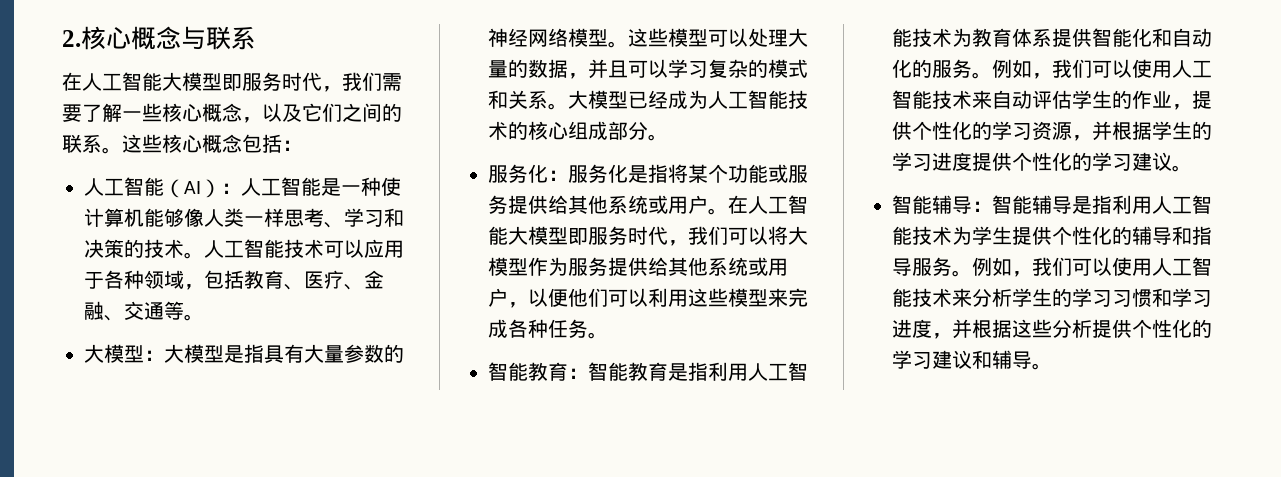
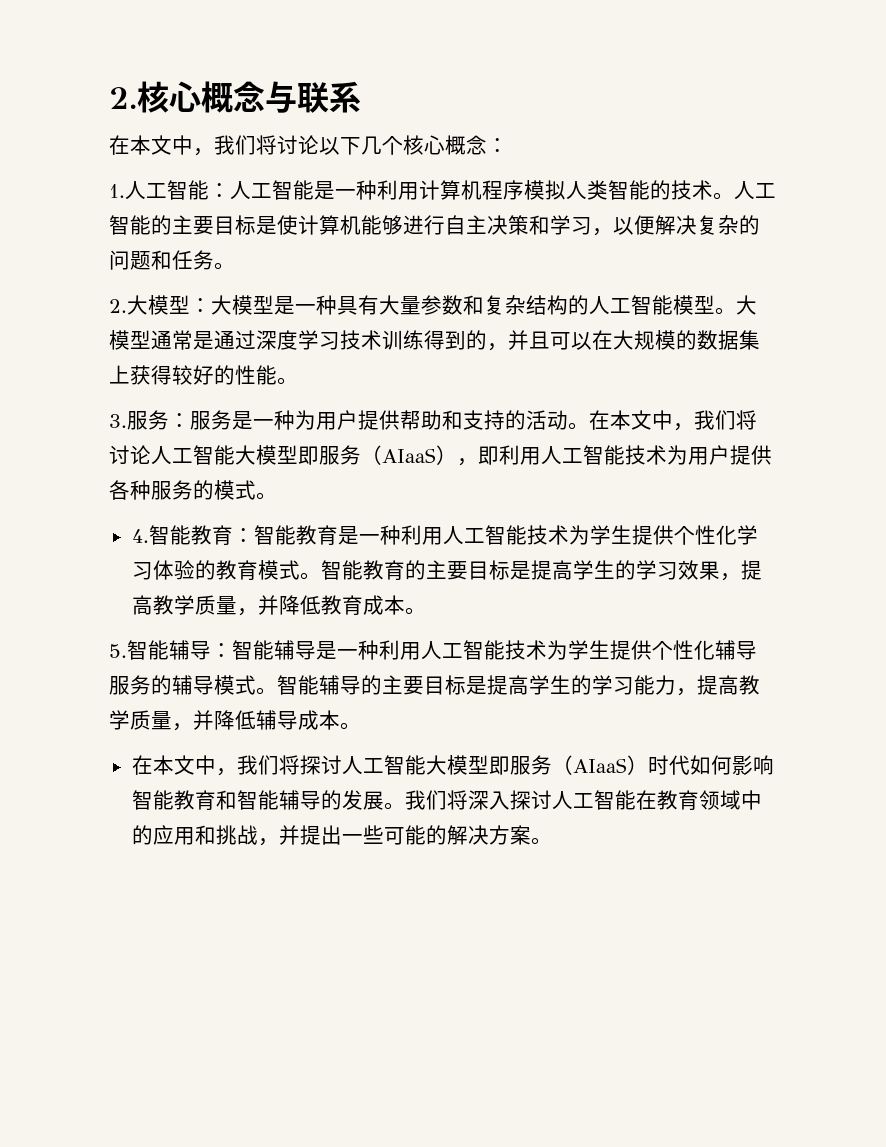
[82,72,402,92] [62,103,402,123] [62,134,302,154] [84,177,401,198] [84,208,404,228] [84,239,404,259] [84,270,384,290] [84,301,204,321] [84,344,404,363] [488,28,808,48] [488,59,808,79] [488,90,808,110] [488,121,668,141] [488,164,808,183] [488,195,808,215] [488,226,808,246] [488,257,788,276] [488,288,808,308] [488,319,608,339] 人工智能大模型即服务时代，我们需要了解一些核心概念，以及它们之间的联系。这些核心概念包括： // 人工智能（AI）：人工智能是一种使计算机能够像人类一样思考、学习和决策的技术。人工智能技术可以应用于各种领域，包括教育、医疗、金融、交通等。 // 大模型：大模型是指具有大量参数的神经网络模型。这些模型可以处理大量的数据，并且可以学习复杂的模式和关系。大模型已经成为人工智能技术的核心组成部分。 // 服务化：服务化是指将某个功能或服务提供给其他系统或用户。在人工智能大模型即服务时代，我们可以将大模型作为服务提供给其他系统或用户，以便他们可以利用这些模型来完成各种任务。 // -> [130,135,508,156] [109,180,776,200] [109,215,760,236] [109,250,235,270] [109,295,757,315] [109,330,760,351] [109,365,298,385] [109,410,757,431] [109,445,772,466] [109,480,277,500] [131,529,149,543] 本文中，我们将讨论以下几个核心概念： // 1.人工智能：人工智能是一种利用计算机程序模拟人类智能的技术。人工智能的主要目标是使计算机能够进行自主决策和学习，以便解决复杂的问题和任务。 // 2.大模型：大模型是一种具有大量参数和复杂结构的人工智能模型。大模型通常是通过深度学习技术训练得到的，并且可以在大规模的数据集上获得较好的性能。 // 3.服务：服务是一种为用户提供帮助和支持的活动。在本文中，我们将讨论人工智能大模型即服务（AIaaS），即利用人工智能技术为用户提供各种服务的模式。 // 4.
[688,362,808,381] [892,28,1212,47] [892,59,1212,79] [892,90,1212,110] [892,121,1212,141] [892,152,1192,172] [892,195,1212,214] [892,226,1212,245] [892,257,1212,277] [892,288,1212,307] [892,319,1212,339] [892,350,1032,369] 指利用人工智能技术为教育体系提供智能化和自动化的服务。例如，我们可以使用人工智能技术来自动评估学生的作业，提供个性化的学习资源，并根据学生的学习进度提供个性化的学习建议。 // 智能辅导：智能辅导是指利用人工智能技术为学生提供个性化的辅导和指导服务。例如，我们可以使用人工智能技术来分析学生的学习习惯和学习进度，并根据这些分析提供个性化的学习建议和辅导 -> [358,525,758,545] [131,560,762,581] [131,595,426,616] [109,640,757,660] [109,675,760,696] [109,710,361,731] [131,755,774,776] [131,790,762,810] [131,825,531,846] 一种利用人工智能技术为学生提供个性化学习体验的教育模式。智能教育的主要目标是提高学生的学习效果，提高教学质量，并降低教育成本。 // 5.智能辅导：智能辅导是一种利用人工智能技术为学生提供个性化辅导服务的辅导模式。智能辅导的主要目标是提高学生的学习能力，提高教学质量，并降低辅导成本。 // 在本文中，我们将探讨人工智能大模型即服务（AIaaS）时代如何影响智能教育和智能辅导的发展。我们将深入探讨人工智能在教育领域中的应用和挑战，并提出一些可能的解决方案

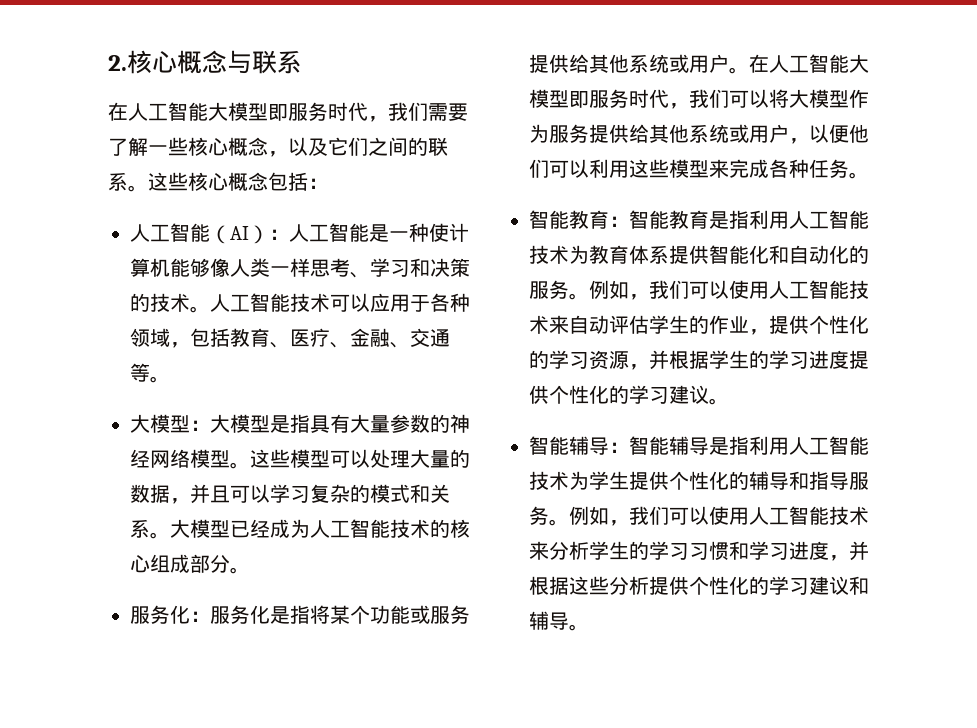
[130,135,508,156] [109,180,776,200] [109,215,760,236] [109,250,235,270] [109,295,757,315] [109,330,760,351] [109,365,298,385] [109,410,757,431] [109,445,772,466] [109,480,277,500] [131,529,149,543] 本文中，我们将讨论以下几个核心概念： // 1.人工智能：人工智能是一种利用计算机程序模拟人类智能的技术。人工智能的主要目标是使计算机能够进行自主决策和学习，以便解决复杂的问题和任务。 // 2.大模型：大模型是一种具有大量参数和复杂结构的人工智能模型。大模型通常是通过深度学习技术训练得到的，并且可以在大规模的数据集上获得较好的性能。 // 3.服务：服务是一种为用户提供帮助和支持的活动。在本文中，我们将讨论人工智能大模型即服务（AIaaS），即利用人工智能技术为用户提供各种服务的模式。 // 4. -> [128,102,468,122] [108,137,448,157] [108,172,328,192] [130,223,469,244] [130,258,470,278] [130,293,470,313] [130,328,450,348] [130,363,170,383] [130,414,470,433] [130,449,470,469] [130,484,450,504] [130,519,470,539] [130,554,250,574] [130,605,470,624] [529,54,869,74] [529,89,869,109] [529,124,869,144] [529,159,869,179] 人工智能大模型即服务时代，我们需要了解一些核心概念，以及它们之间的联系。这些核心概念包括： // 人工智能（AI）：人工智能是一种使计算机能够像人类一样思考、学习和决策的技术。人工智能技术可以应用于各种领域，包括教育、医疗、金融、交通等。 // 大模型：大模型是指具有大量参数的神经网络模型。这些模型可以处理大量的数据，并且可以学习复杂的模式和关系。大模型已经成为人工智能技术的核心组成部分。 // 服务化：服务化是指将某个功能或服务提供给其他系统或用户。在人工智能大模型即服务时代，我们可以将大模型作为服务提供给其他系统或用户，以便他们可以利用这些模型来完成各种任务。 //
[358,525,758,545] [131,560,762,581] [131,595,426,616] [109,640,757,660] [109,675,760,696] [109,710,361,731] [131,755,774,776] [131,790,762,810] [131,825,531,846] 一种利用人工智能技术为学生提供个性化学习体验的教育模式。智能教育的主要目标是提高学生的学习效果，提高教学质量，并降低教育成本。 // 5.智能辅导：智能辅导是一种利用人工智能技术为学生提供个性化辅导服务的辅导模式。智能辅导的主要目标是提高学生的学习能力，提高教学质量，并降低辅导成本。 // 在本文中，我们将探讨人工智能大模型即服务（AIaaS）时代如何影响智能教育和智能辅导的发展。我们将深入探讨人工智能在教育领域中的应用和挑战，并提出一些可能的解决方案 -> [729,210,869,229] [529,245,869,264] [529,280,869,300] [529,315,869,335] [529,350,869,370] [529,385,729,405] [529,436,869,455] [529,471,869,490] [529,506,869,526] [529,541,869,561] [529,576,869,595] [529,611,569,630] 指利用人工智能技术为教育体系提供智能化和自动化的服务。例如，我们可以使用人工智能技术来自动评估学生的作业，提供个性化的学习资源，并根据学生的学习进度提供个性化的学习建议。 // 智能辅导：智能辅导是指利用人工智能技术为学生提供个性化的辅导和指导服务。例如，我们可以使用人工智能技术来分析学生的学习习惯和学习进度，并根据这些分析提供个性化的学习建议和辅导

